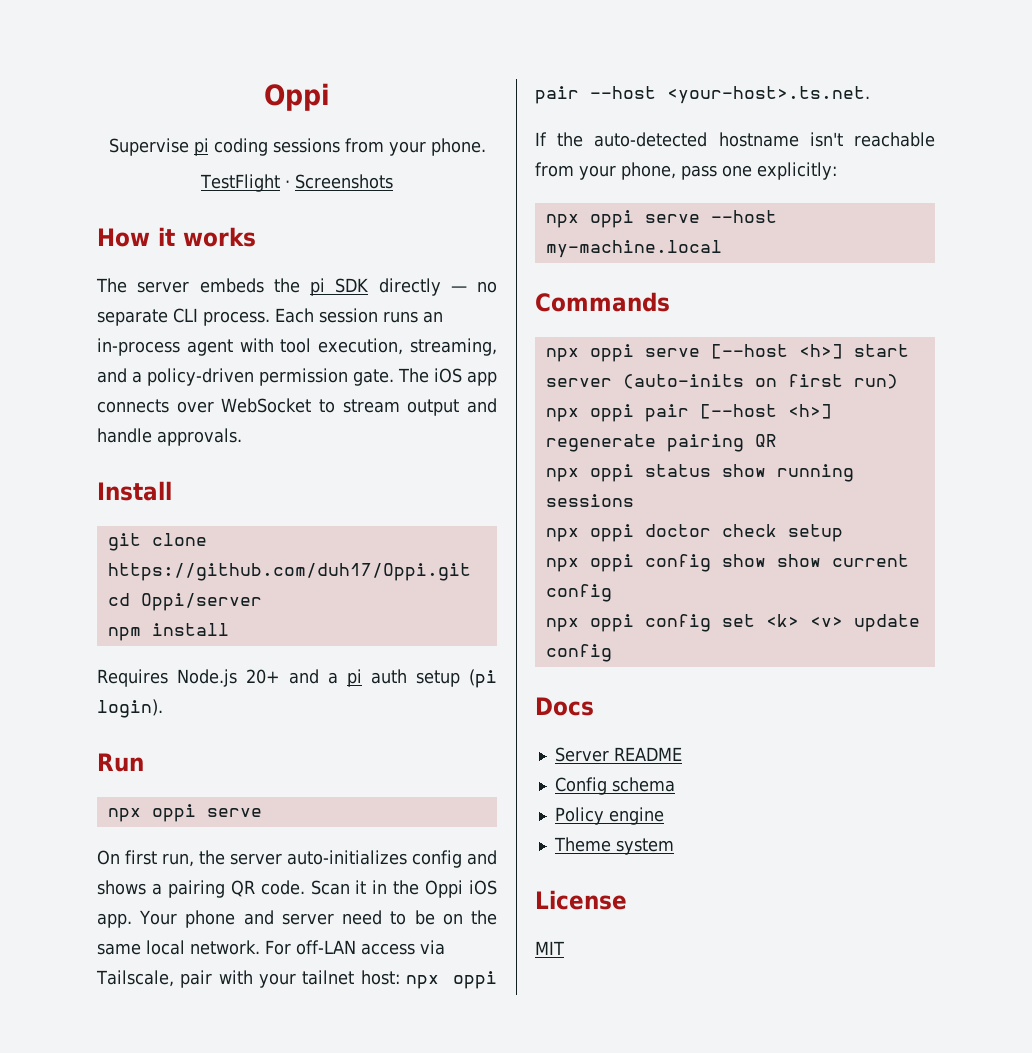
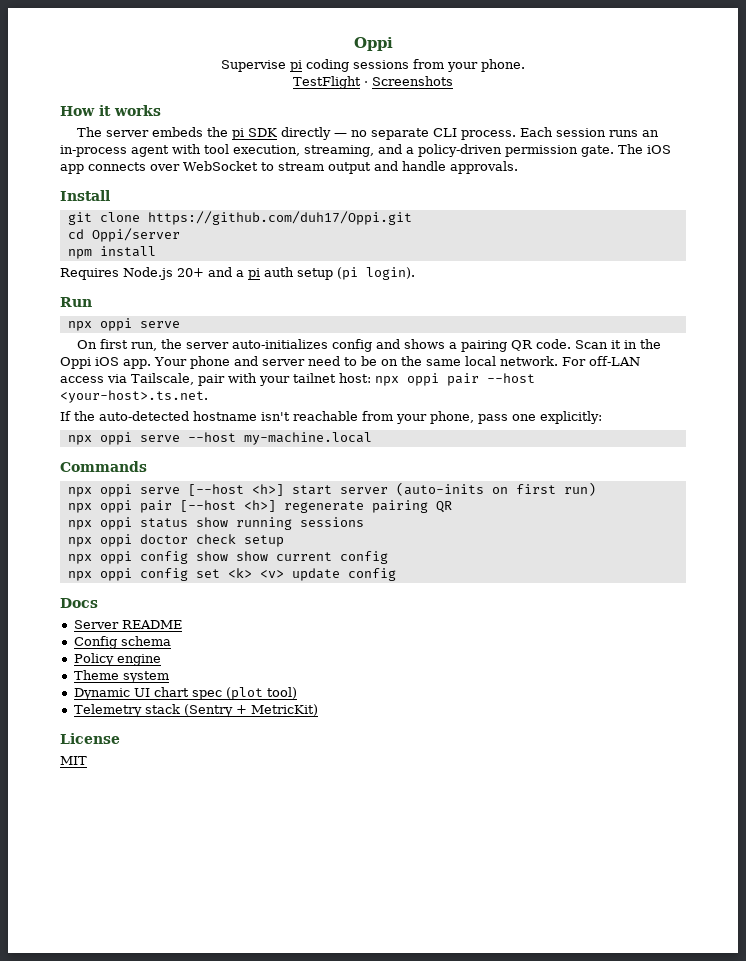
(674, 846) none -> [73,687,297,700] [73,704,318,717] // Dynamic UI chart spec (plot tool) // Telemetry stack (Sentry + MetricKit)

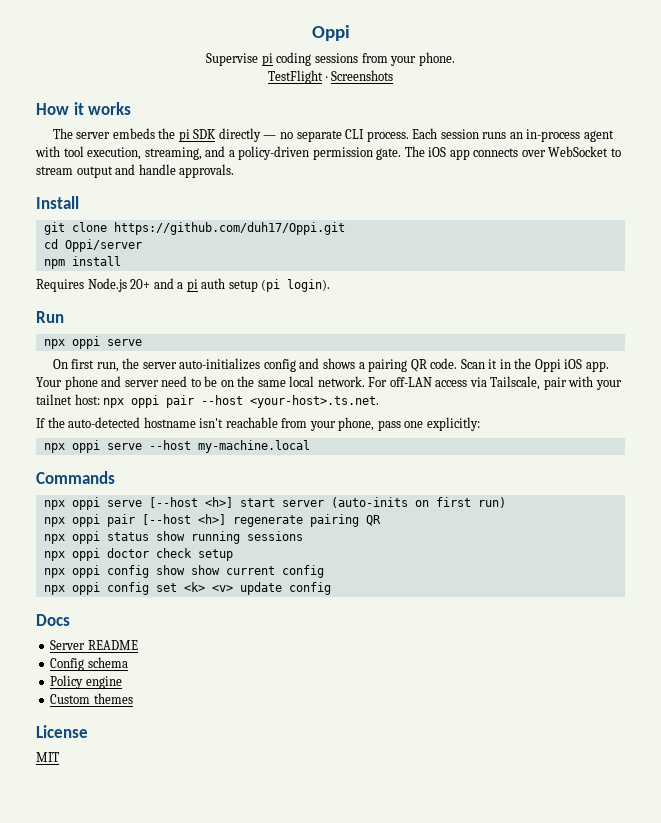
[73,670,169,683] [73,687,297,700] [73,704,318,717] Theme system // Dynamic UI chart spec (plot tool) // Telemetry stack (Sentry + MetricKit) -> [50,693,133,704] Custom themes

